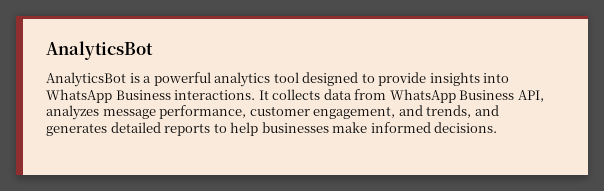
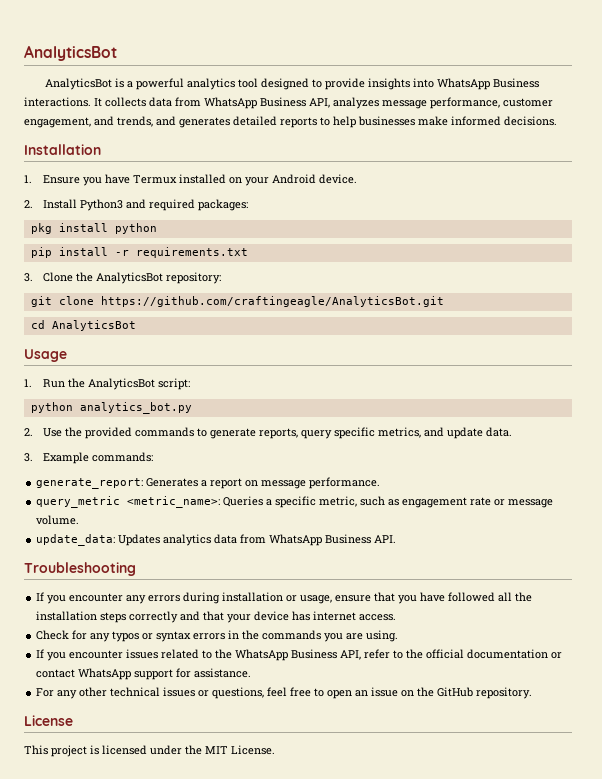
(498, 127) none -> [24,144,101,155] [24,174,357,186] [24,199,248,211] [30,223,157,234] [30,247,248,258] [24,272,221,284] [30,296,444,307] [30,320,136,331] [24,349,67,362] [24,378,190,390] [30,402,192,414] [24,427,512,439] [24,452,153,464] [36,477,381,489] [36,496,554,508] [36,515,80,525] [36,534,397,546] [24,562,136,576] [36,592,533,604] [36,611,397,623] [36,630,399,642] [36,649,563,661] [36,668,252,680] [36,687,533,699] [24,715,73,726] [24,745,275,757] // Installation // 1. Ensure you have Termux installed on your Android device. // 2. Install Python3 and required packages: // pkg install python // pip install -r requirements.txt // 3. Clone the AnalyticsBot repository: // git clone https://github.com/craftingeagle/AnalyticsBot.git // cd AnalyticsBot // Usage // 1. Run the AnalyticsBot script: // python analytics_bot.py // 2. Use the provided commands to generate reports, query specific metrics, and update data. // 3. Example commands: // generate_report: Generates a report on message performance. // query_metric <metric_name>: Queries a specific metric, such as engagement rate or message volume. // update_data: Updates analytics data from WhatsApp Business API. // Troubleshooting // If you encounter any errors during installation or usage, ensure that you have followed all the installation steps correctly and that your device has internet access. // Check for any typos or syntax errors in the commands you are using. // If you encounter issues related to the WhatsApp Business API, refer to the official documentation or contact WhatsApp support for assistance. // For any other technical issues or questions, feel free to open an issue on the GitHub repository. // License // This project is licensed under the MIT License.

